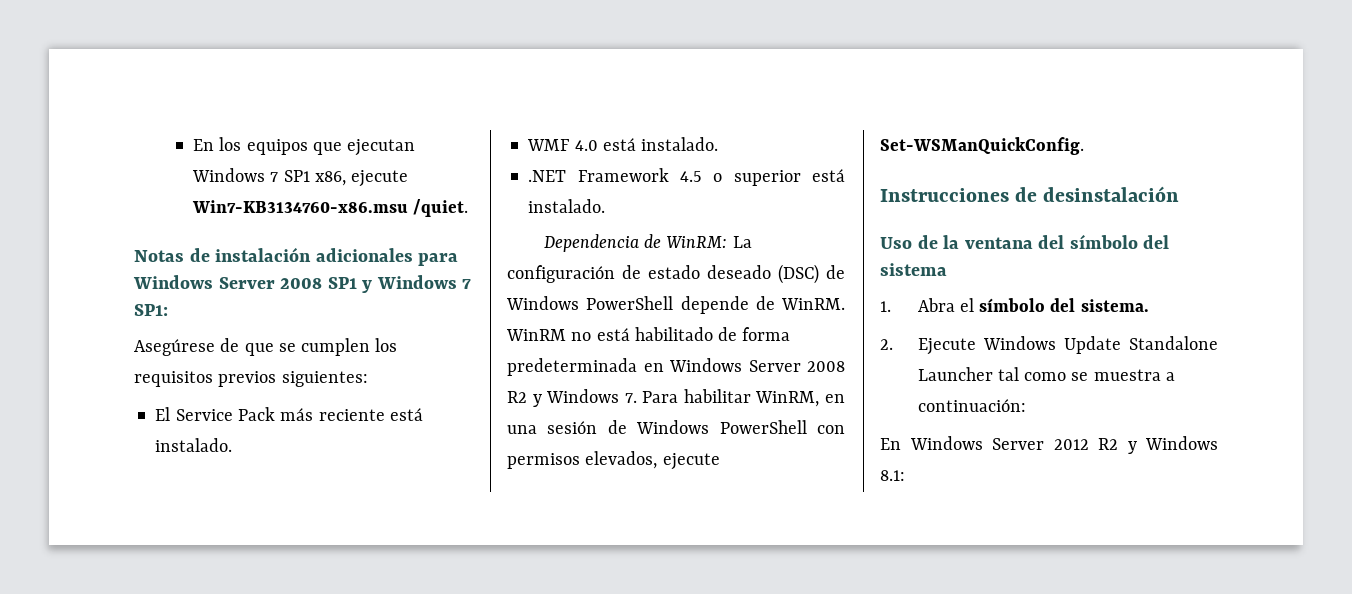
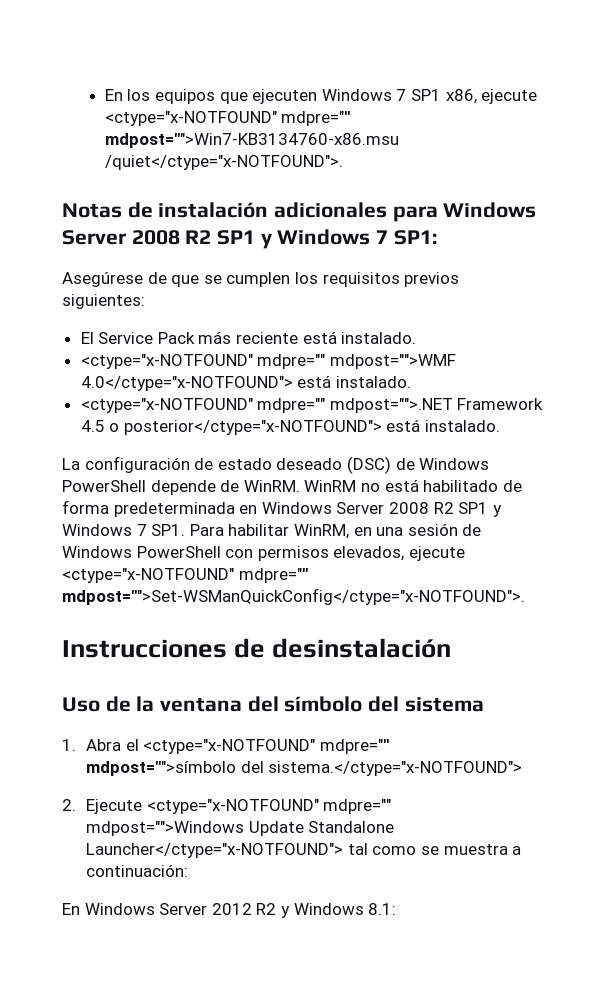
[347,139,416,156] ejecutan -> [252,89,318,104] ejecuten
[192,199,469,217] Win7-KB3134760-x86.msu /quiet. -> [104,111,351,126] [104,133,399,148] [104,155,343,170] <ctype="x-NOTFOUND" mdpre="" mdpost="">Win7-KB3134760-x86.msu /quiet</ctype="x-NOTFOUND">.
(323, 283) none -> [185,230,212,244] R2
[527,137,719,151] [528,170,567,182] WMF 4.0 está instalado. // .NET -> [80,354,456,369] [80,375,411,391] [80,398,453,413] <ctype="x-NOTFOUND" mdpre="" mdpost="">WMF 4.0</ctype="x-NOTFOUND"> está instalado. // <ctype="x-NOTFOUND" mdpre="" mdpost="">.NET
[733,169,845,186] [528,199,606,213] [543,234,728,252] superior está instalado. // Dependencia de WinRM: -> [123,419,501,435] posterior</ctype="x-NOTFOUND"> está instalado. //
[532,389,637,407] y Windows 7. -> [458,502,502,517] [62,524,186,536] SP1 y Windows 7 SP1.
[880,137,1084,155] Set-WSManQuickConfig. -> [62,568,308,583] [62,588,525,605] <ctype="x-NOTFOUND" mdpre="" mdpost="">Set-WSManQuickConfig</ctype="x-NOTFOUND">.
[979,298,1149,312] símbolo del sistema. -> [143,739,389,754] [86,761,523,776] <ctype="x-NOTFOUND" mdpre="" mdpost="">símbolo del sistema.</ctype="x-NOTFOUND">
[982,336,1056,350] Windows -> [146,799,392,814] [86,821,245,836] <ctype="x-NOTFOUND" mdpre="" mdpost="">Windows
[917,367,993,381] Launcher -> [86,843,344,858] Launcher</ctype="x-NOTFOUND">

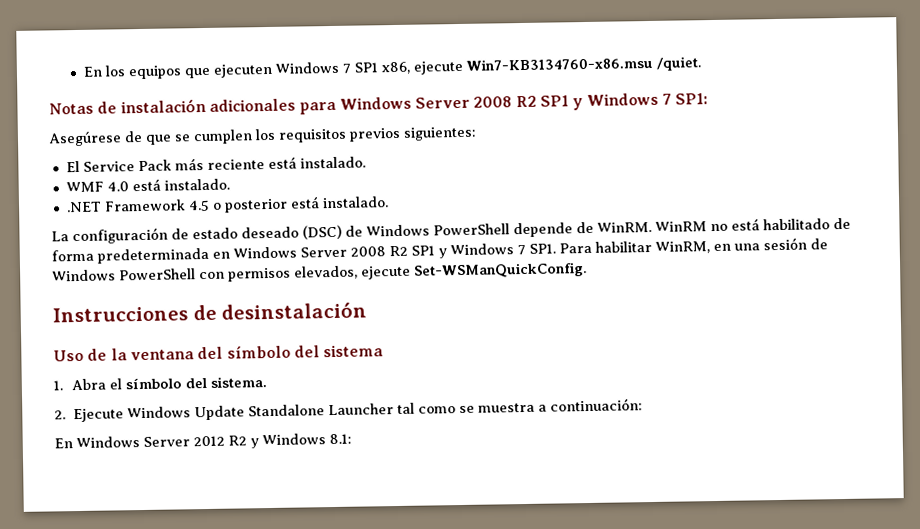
[104,111,351,126] [104,133,399,148] [104,155,343,170] <ctype="x-NOTFOUND" mdpre="" mdpost="">Win7-KB3134760-x86.msu /quiet</ctype="x-NOTFOUND">. -> [466,56,702,71] Win7-KB3134760-x86.msu /quiet.
[80,354,456,369] [80,375,411,391] [80,398,453,413] <ctype="x-NOTFOUND" mdpre="" mdpost="">WMF 4.0</ctype="x-NOTFOUND"> está instalado. // <ctype="x-NOTFOUND" mdpre="" mdpost="">.NET -> [65,178,230,193] [65,201,102,213] WMF 4.0 está instalado. // .NET
[123,420,382,435] posterior</ctype="x-NOTFOUND"> -> [223,198,288,213] posterior
[62,568,308,583] [62,588,525,605] <ctype="x-NOTFOUND" mdpre="" mdpost="">Set-WSManQuickConfig</ctype="x-NOTFOUND">. -> [413,262,587,279] Set-WSManQuickConfig.
[143,739,389,754] [86,761,523,776] <ctype="x-NOTFOUND" mdpre="" mdpost="">símbolo del sistema.</ctype="x-NOTFOUND"> -> [125,376,268,390] símbolo del sistema.
[146,799,392,814] [86,821,245,836] <ctype="x-NOTFOUND" mdpre="" mdpost="">Windows -> [127,406,192,419] Windows
[86,843,344,858] Launcher</ctype="x-NOTFOUND"> -> [328,403,395,416] Launcher

